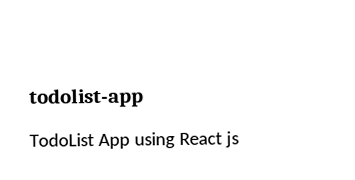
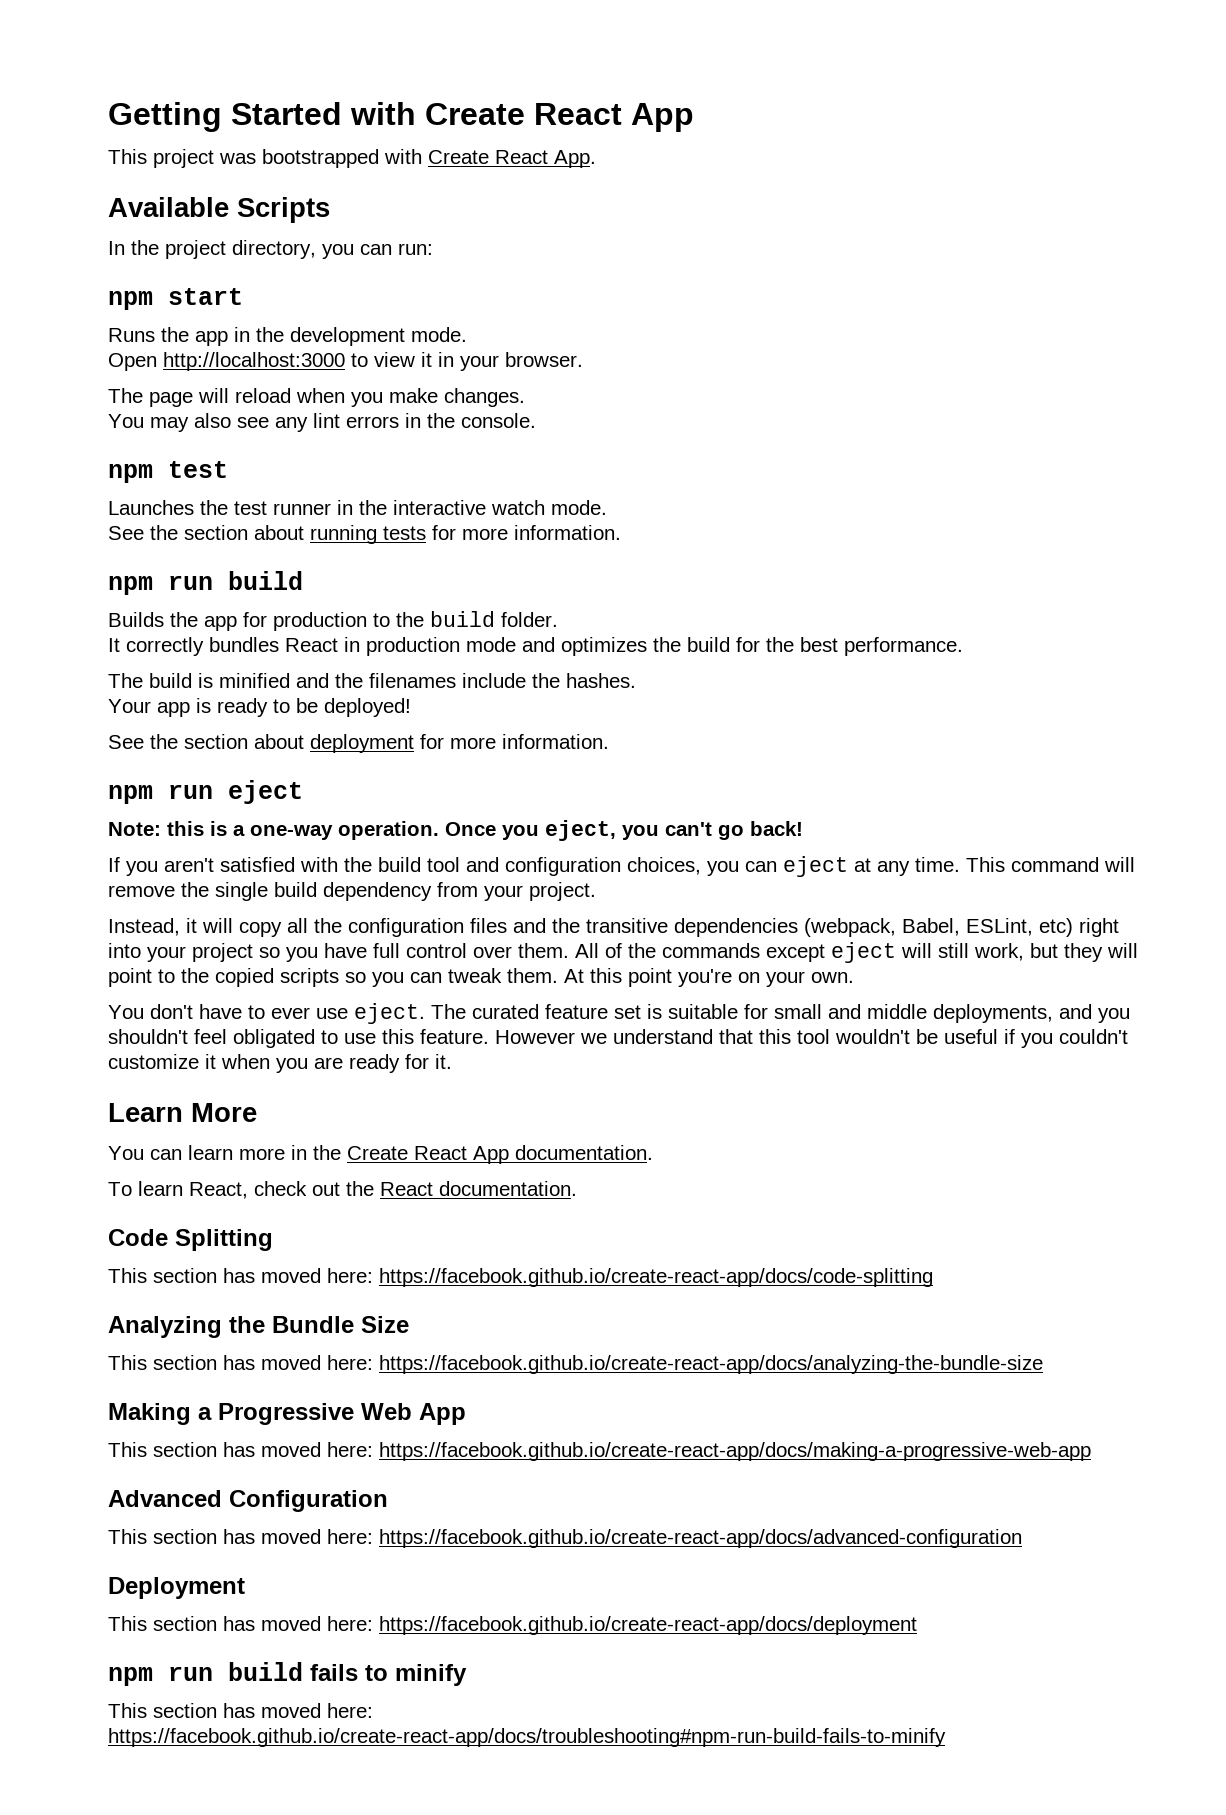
[28,87,144,108] [29,131,239,149] todolist-app // TodoList App using React js -> [108,102,694,132] [108,149,596,168] [108,197,330,223] [108,240,433,259] [108,288,243,310] [108,327,467,346] [108,352,583,371] [108,388,525,407] [108,413,536,432] [108,461,228,483] [108,500,607,515] [108,525,621,544] [108,571,303,595] [108,611,558,631] [108,637,963,656] [108,673,636,688] [108,698,411,717] [108,734,609,753] [108,780,303,804] [108,820,803,841] [108,856,1135,877] [108,882,596,901] [108,918,1119,937] [108,942,1138,963] [108,968,854,987] [108,1003,1130,1024] [108,1029,1128,1048] [108,1054,452,1073] [108,1103,257,1122] [108,1145,653,1164] [108,1181,577,1199] [108,1229,273,1251] [108,1268,933,1287] [108,1316,409,1338] [108,1355,1043,1374] [108,1403,466,1425] [108,1442,1091,1461] [108,1490,388,1512] [108,1529,1022,1548] [108,1577,245,1599] [108,1616,917,1635] [108,1662,467,1686] [108,1703,373,1718] [108,1728,946,1747] Getting Started with Create React App // This project was bootstrapped with Create React App. // Available Scripts // In the project directory, you can run: // npm start // Runs the app in the development mode. // Open http://localhost:3000 to view it in your browser. // The page will reload when you make changes. // You may also see any lint errors in the console. // npm test // Launches the test runner in the interactive watch mode. // See the section about running tests for more information. // npm run build // Builds the app for production to the build folder. // It correctly bundles React in production mode and optimizes the build for the best performance. // The build is minified and the filenames include the hashes. // Your app is ready to be deployed! // See the section about deployment for more information. // npm run eject // Note: this is a one-way operation. Once you eject, you can't go back! // If you aren't satisfied with the build tool and configuration choices, you can eject at any time. This command will remove the single build dependency from your project. // Instead, it will copy all the configuration files and the transitive dependencies (webpack, Babel, ESLint, etc) right into your project so you have full control over them. All of the commands except eject will still work, but they will point to the copied scripts so you can tweak them. At this point you're on your own. // You don't have to ever use eject. The curated feature set is suitable for small and middle deployments, and you shouldn't feel obligated to use this feature. However we understand that this tool wouldn't be useful if you couldn't customize it when you are ready for it. // Learn More // You can learn more in the Create React App documentation. // To learn React, check out the React documentation. // Code Splitting // This section has moved here: https://facebook.github.io/create-react-app/docs/code-splitting // Analyzing the Bundle Size // This section has moved here: https://facebook.github.io/create-react-app/docs/analyzing-the-bundle-size // Making a Progressive Web App // This section has moved here: https://facebook.github.io/create-react-app/docs/making-a-progressive-web-app // Advanced Configuration // This section has moved here: https://facebook.github.io/create-react-app/docs/advanced-configuration // Deployment // This section has moved here: https://facebook.github.io/create-react-app/docs/deployment // npm run build fails to minify // This section has moved here: https://facebook.github.io/create-react-app/docs/troubleshooting#npm-run-build-fails-to-minify

